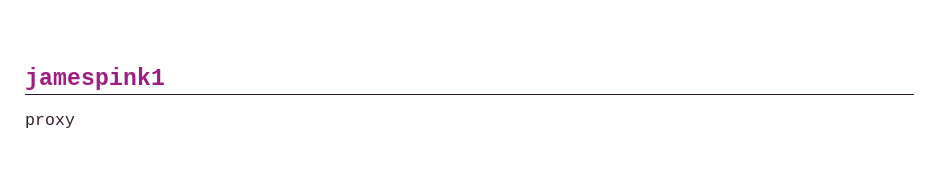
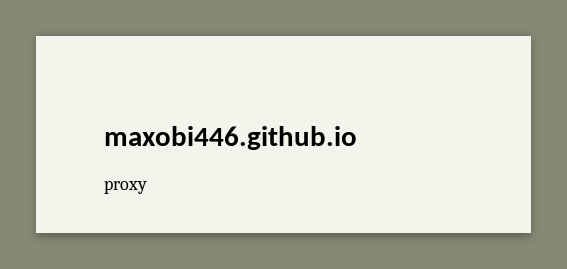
[25,67,165,90] jamespink1 -> [104,126,357,150] maxobi446.github.io

